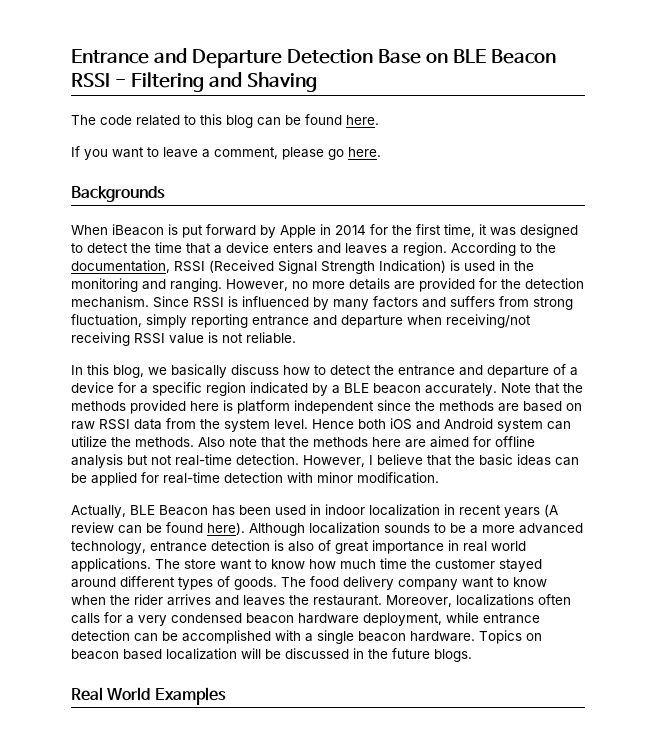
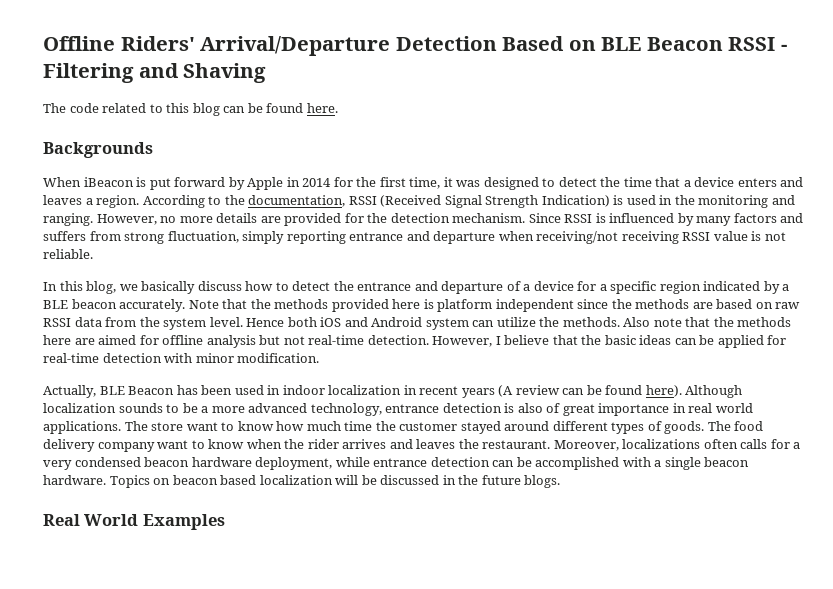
[71,48,421,68] Entrance and Departure Detection Base -> [43,36,565,56] Offline Riders' Arrival/Departure Detection Based
[71,146,381,160] // If you want to leave a comment, please go here. -> (338, 108) none

